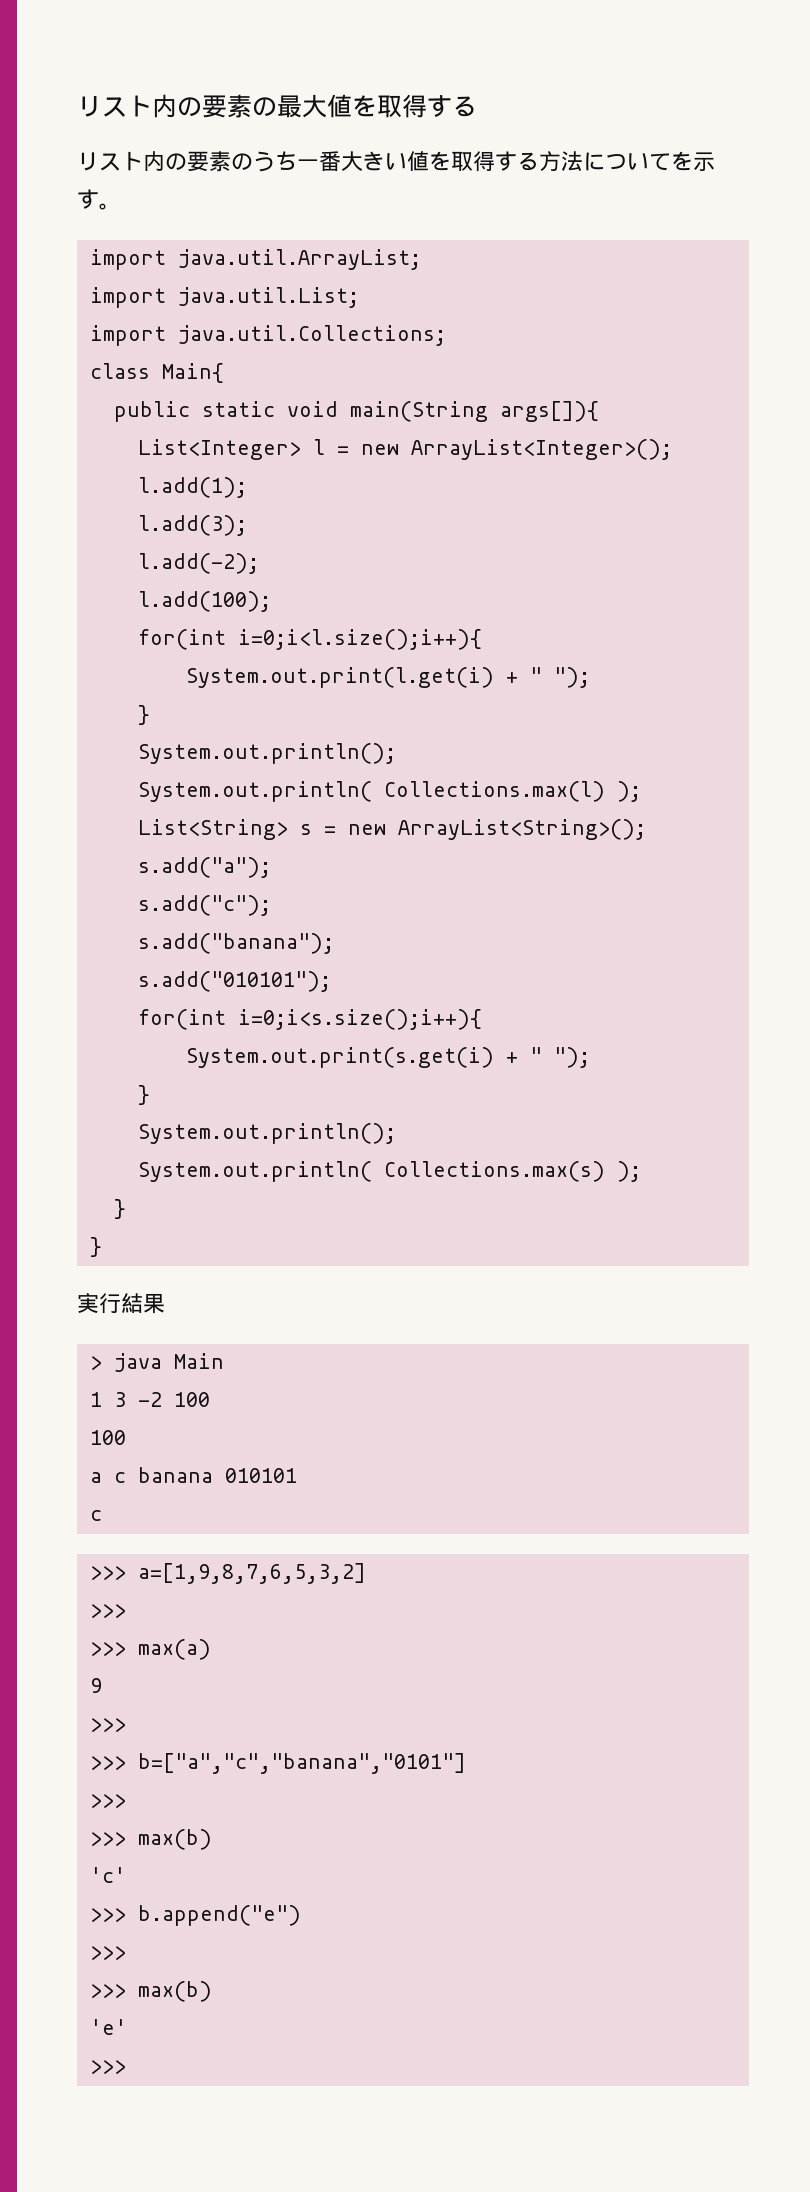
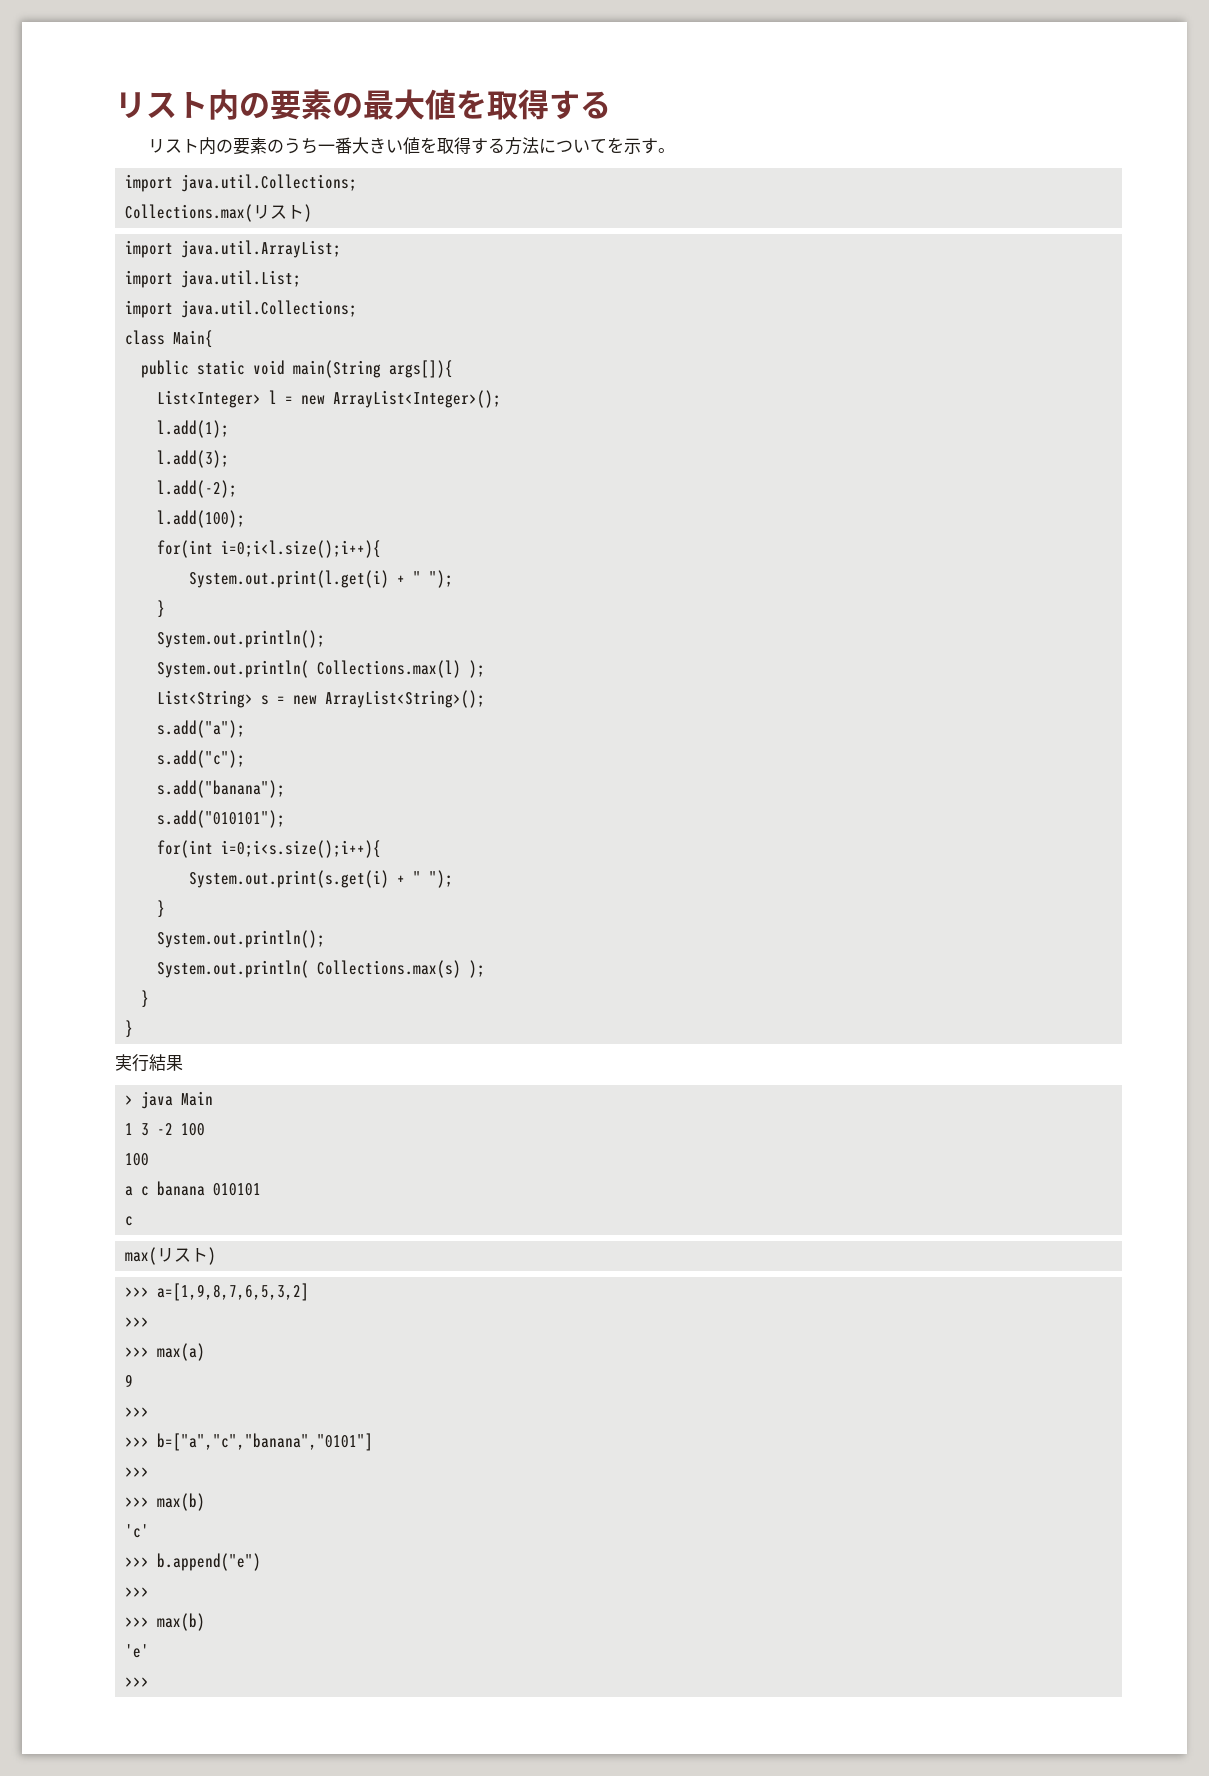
(121, 206) none -> [125,174,358,192] [125,204,313,222] // import java.util.Collections; // Collections.max(リスト)
(102, 1515) none -> [125,1247,217,1265] // max(リスト)

